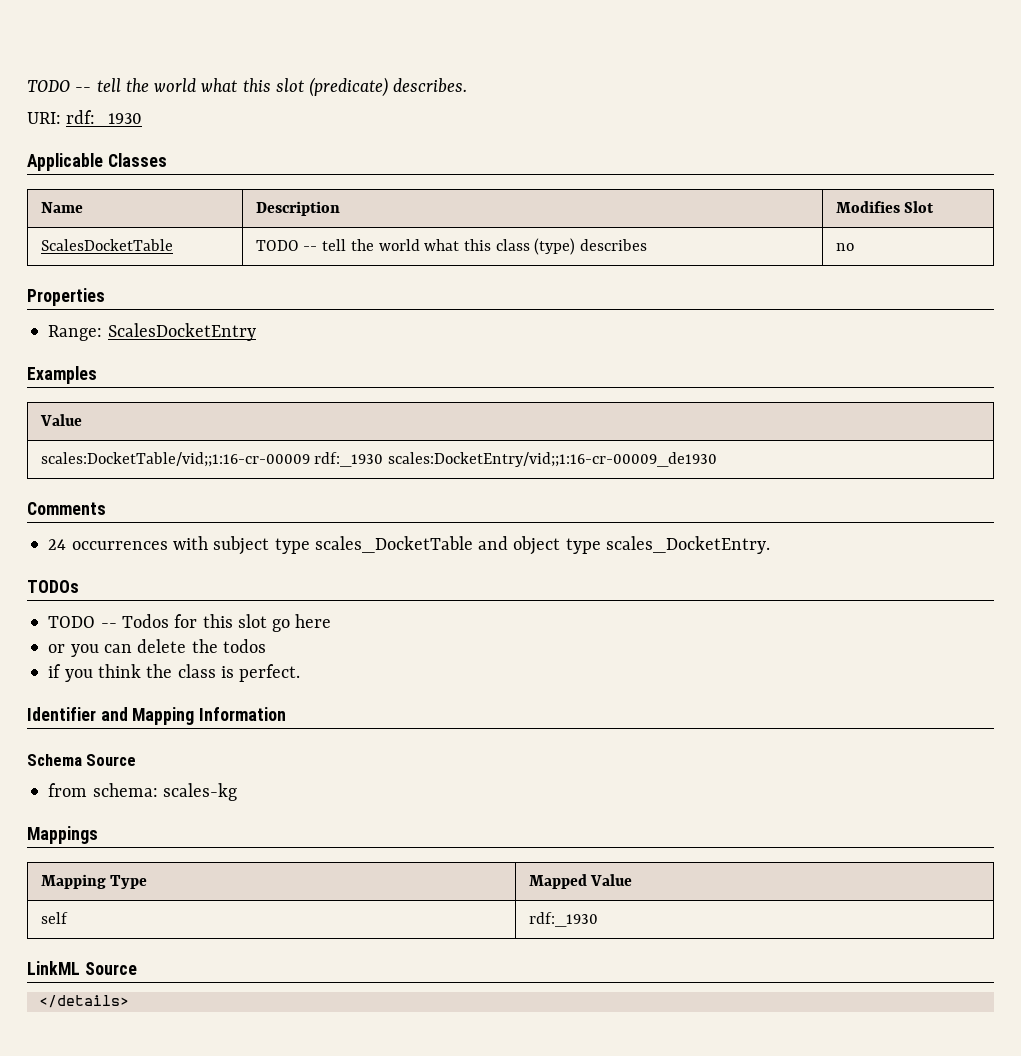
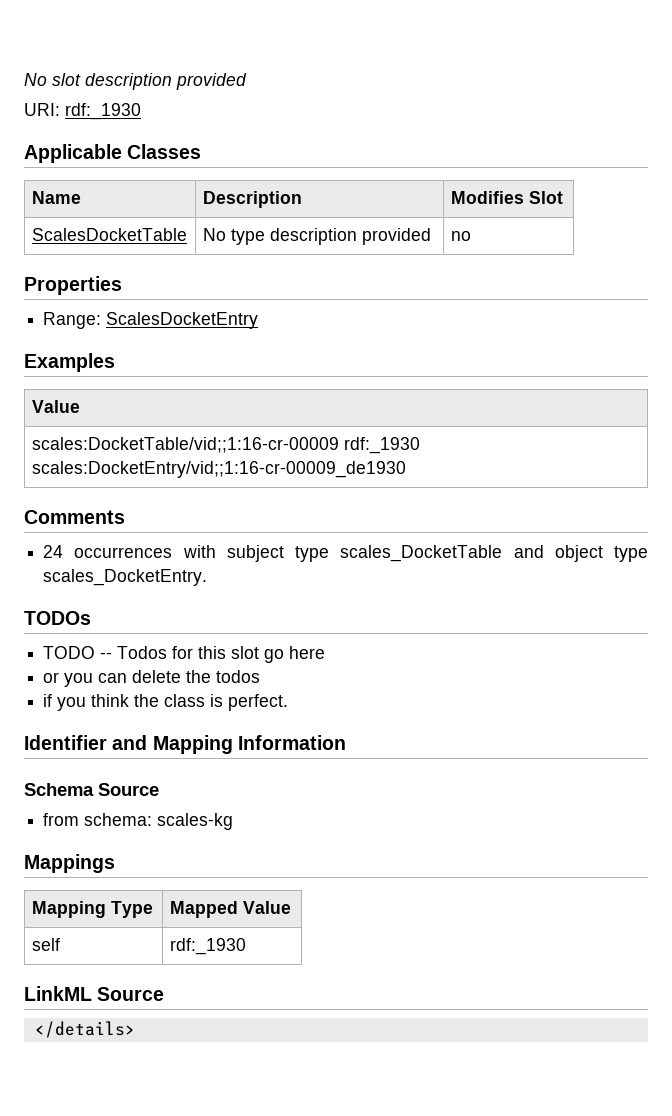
[27,77,468,97] TODO -- tell the world what this slot (predicate) describes. -> [24,73,247,90] No slot description provided
[255,238,648,255] TODO -- tell the world what this class (type) describes -> [202,228,431,245] No type description provided

